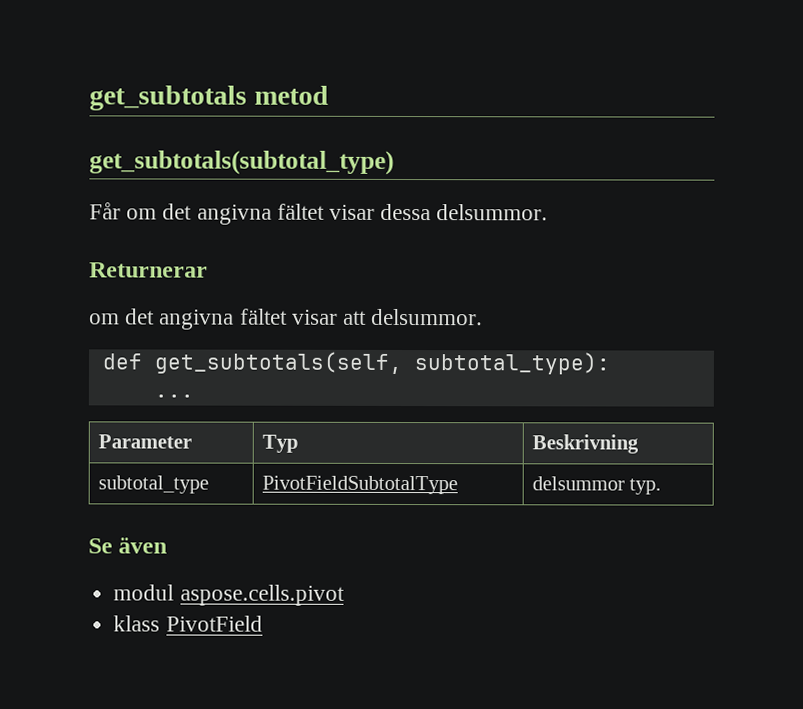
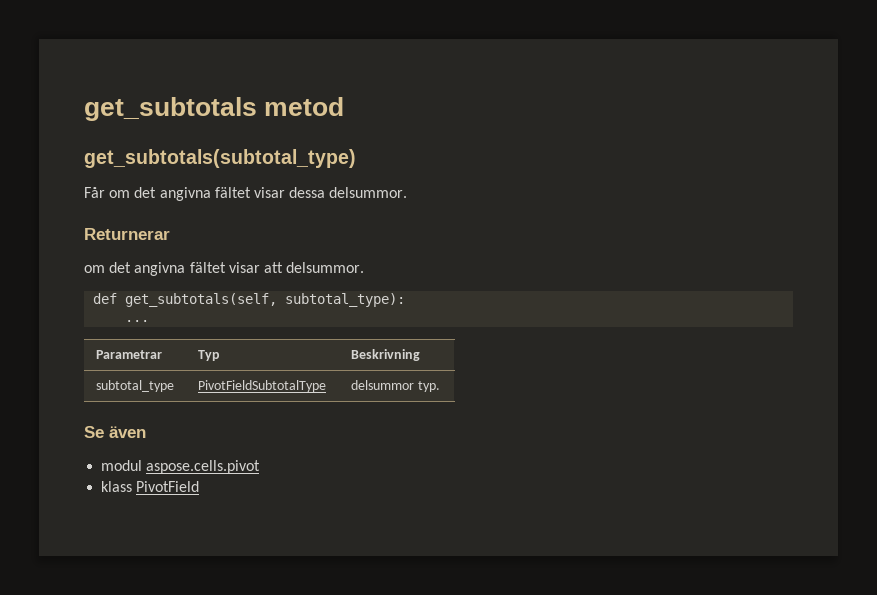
[97,434,192,449] Parameter -> [95,350,162,359] Parametrar

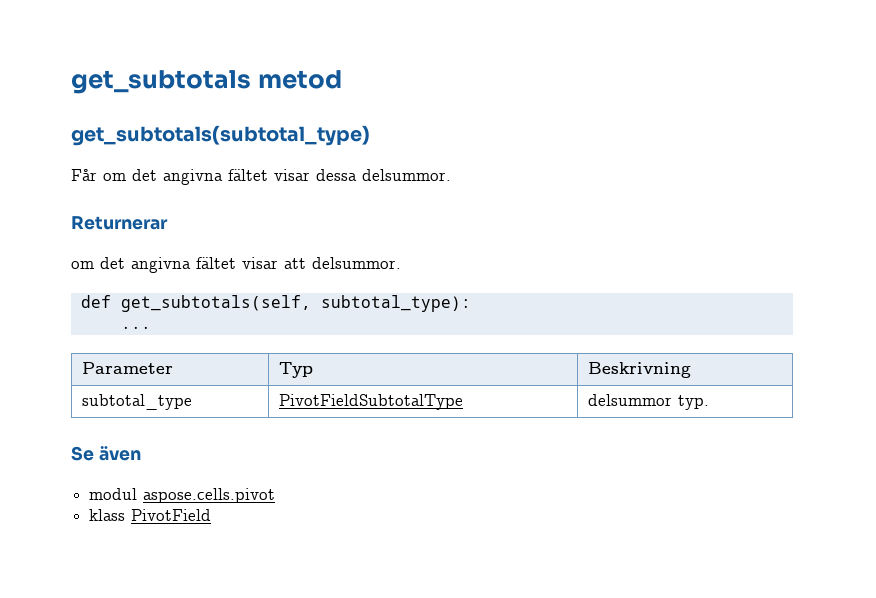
[95,350,162,359] Parametrar -> [81,362,173,374] Parameter

